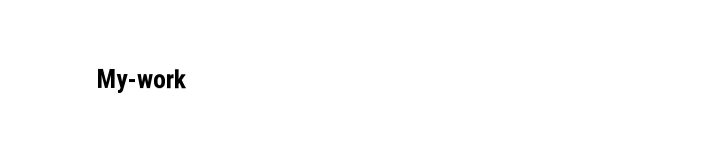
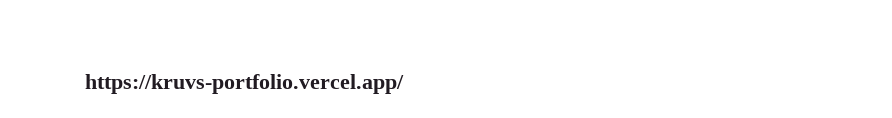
[96,68,187,94] My-work -> [85,74,404,94] https://kruvs-portfolio.vercel.app/

